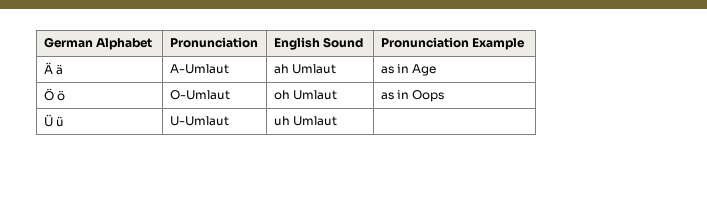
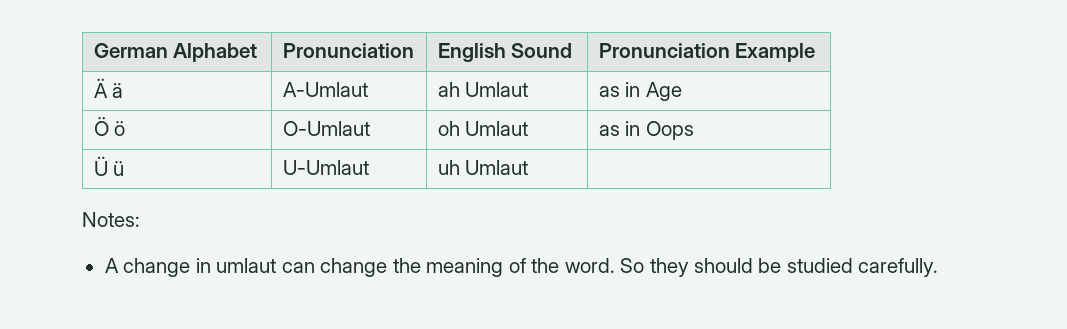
(338, 121) none -> [82,212,140,227] [104,258,939,277] // Notes: // A change in umlaut can change the meaning of the word. So they should be studied carefully.

